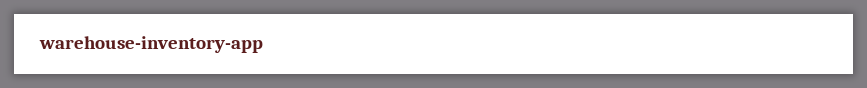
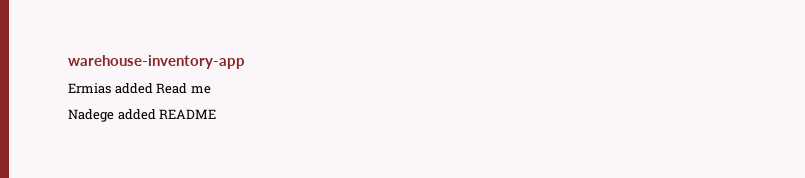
(263, 44) none -> [68,83,211,94] [68,109,217,122] // Ermias added Read me // Nadege added README

